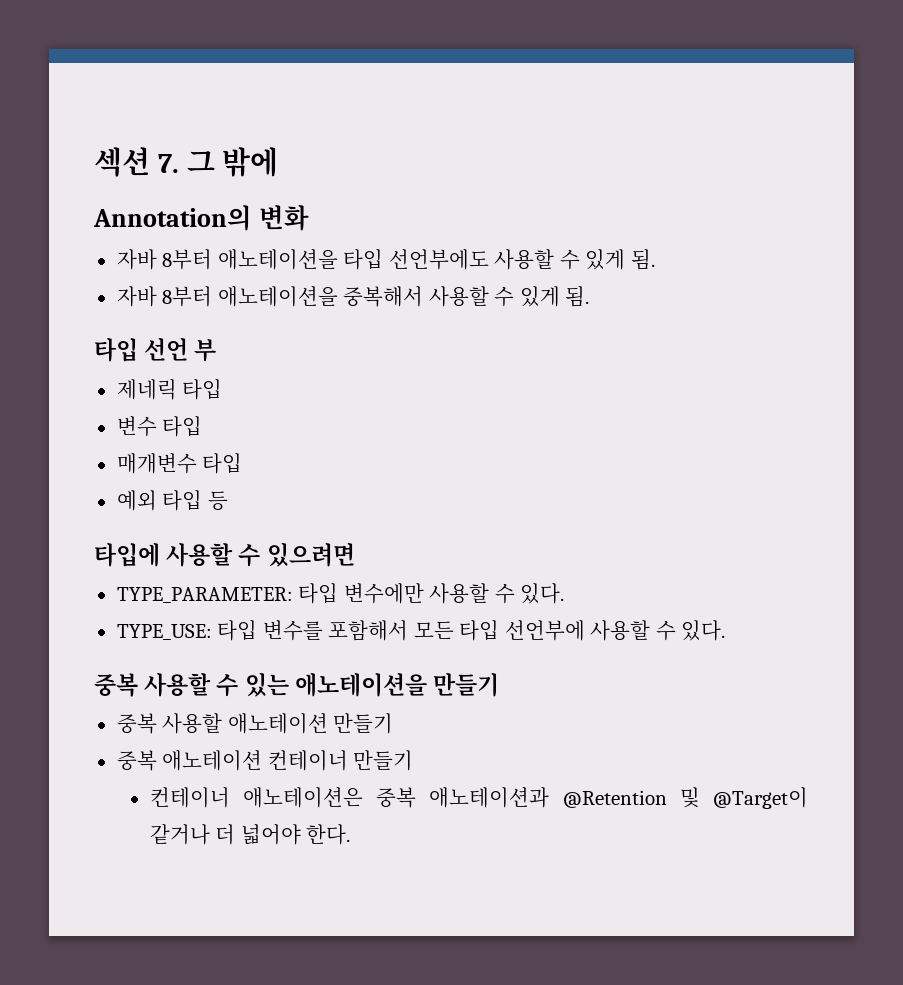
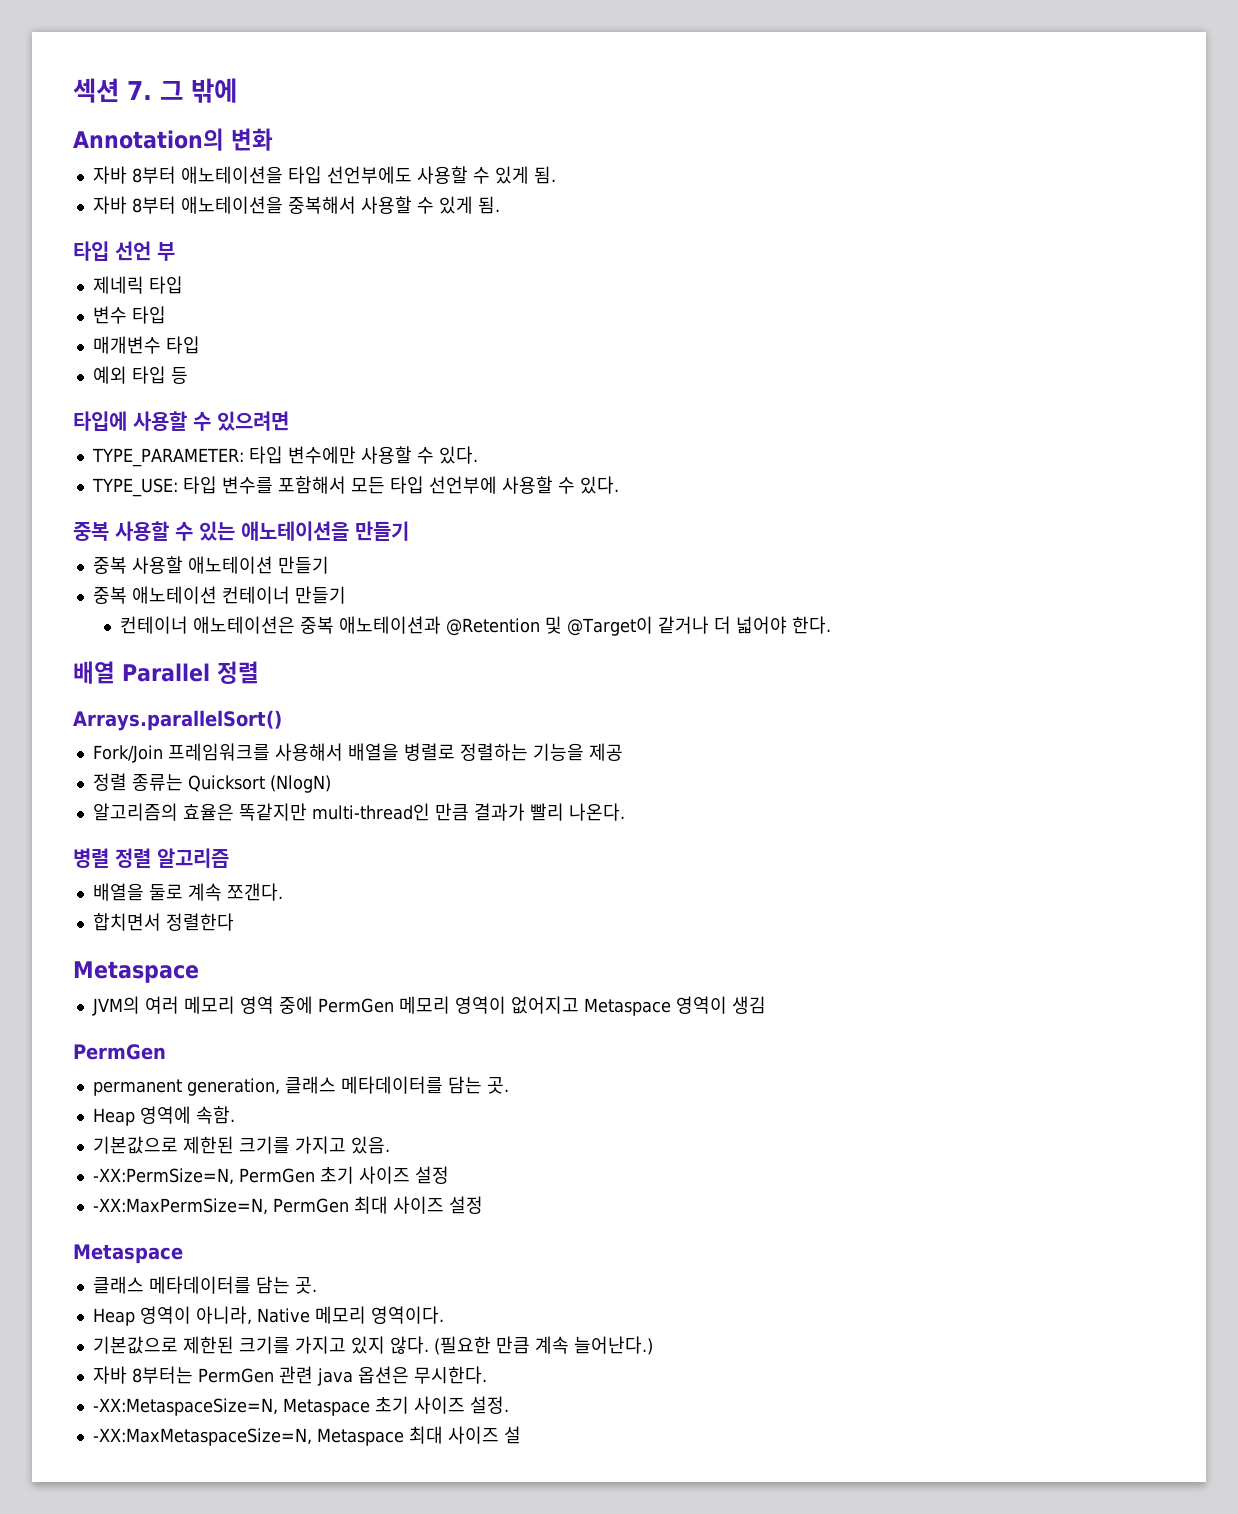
(351, 834) none -> [73,661,259,684] [73,710,282,731] [92,743,623,763] [92,773,331,793] [92,803,625,821] [73,848,229,868] [92,883,283,901] [92,913,234,931] [73,961,199,983] [91,996,766,1016] [73,1044,166,1060] [92,1076,509,1096] [92,1106,235,1126] [92,1136,390,1154] [92,1166,449,1185] [92,1196,483,1215] [73,1244,183,1264] [92,1276,317,1294] [92,1306,444,1326] [92,1336,653,1355] [92,1366,487,1386] [92,1396,509,1416] [92,1426,521,1446] // 배열 Parallel 정렬 // Arrays.parallelSort() // Fork/Join 프레임워크를 사용해서 배열을 병렬로 정렬하는 기능을 제공 // 정렬 종류는 Quicksort (NlogN) // 알고리즘의 효율은 똑같지만 multi-thread인 만큼 결과가 빨리 나온다. // 병렬 정렬 알고리즘 // 배열을 둘로 계속 쪼갠다. // 합치면서 정렬한다 // Metaspace // JVM의 여러 메모리 영역 중에 PermGen 메모리 영역이 없어지고 Metaspace 영역이 생김 // PermGen // permanent generation, 클래스 메타데이터를 담는 곳. // Heap 영역에 속함. // 기본값으로 제한된 크기를 가지고 있음. // -XX:PermSize=N, PermGen 초기 사이즈 설정 // -XX:MaxPermSize=N, PermGen 최대 사이즈 설정 // Metaspace // 클래스 메타데이터를 담는 곳. // Heap 영역이 아니라, Native 메모리 영역이다. // 기본값으로 제한된 크기를 가지고 있지 않다. (필요한 만큼 계속 늘어난다.) // 자바 8부터는 PermGen 관련 java 옵션은 무시한다. // -XX:MetaspaceSize=N, Metaspace 초기 사이즈 설정. // -XX:MaxMetaspaceSize=N, Metaspace 최대 사이즈 설

